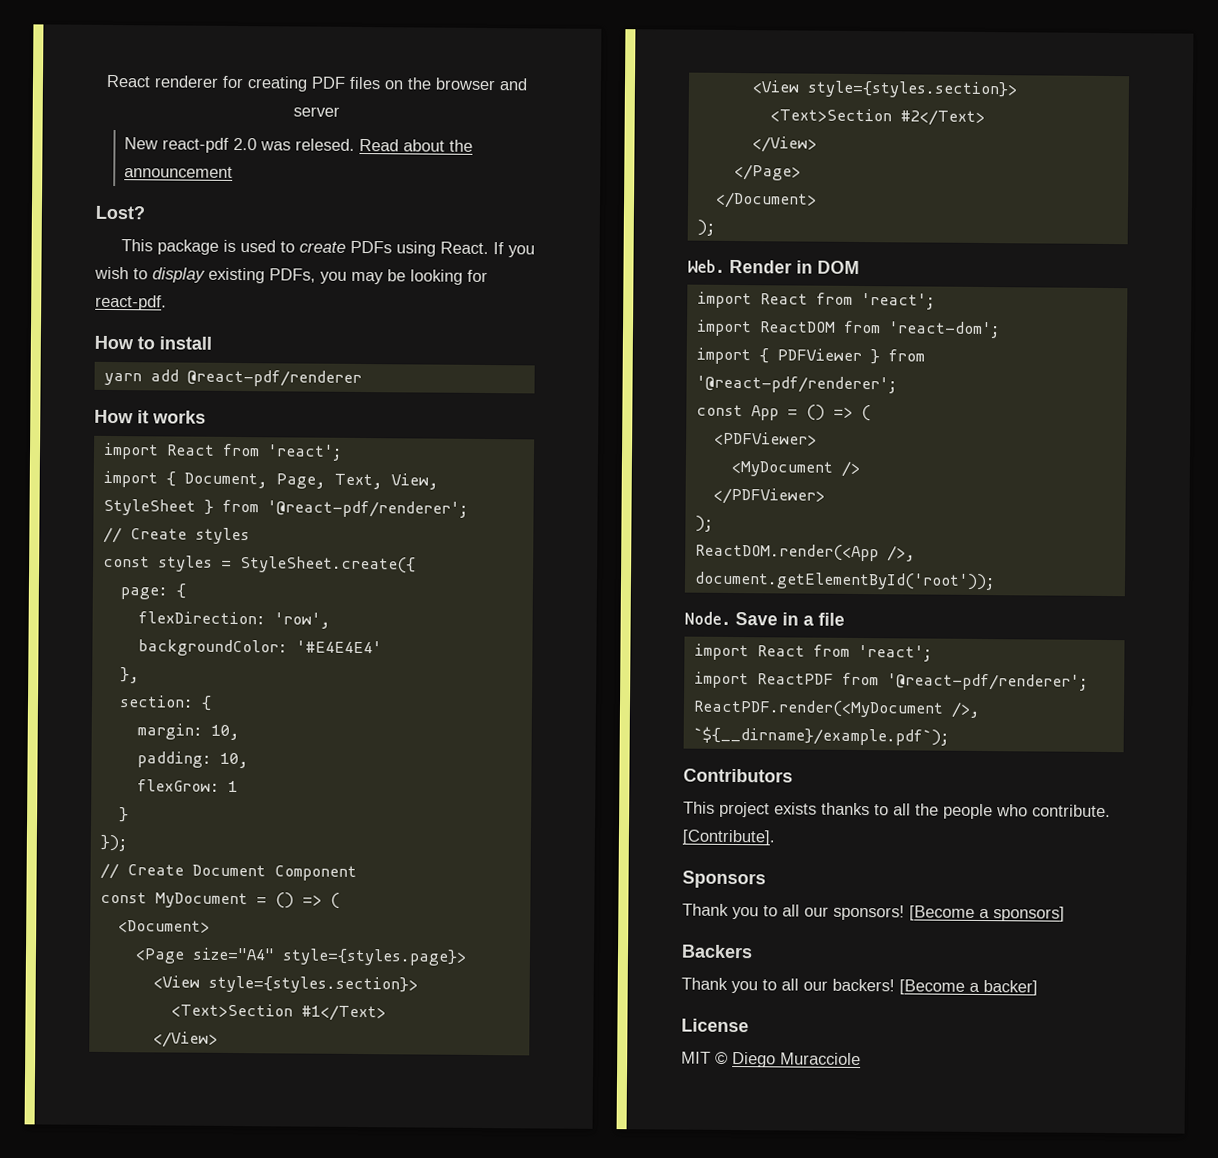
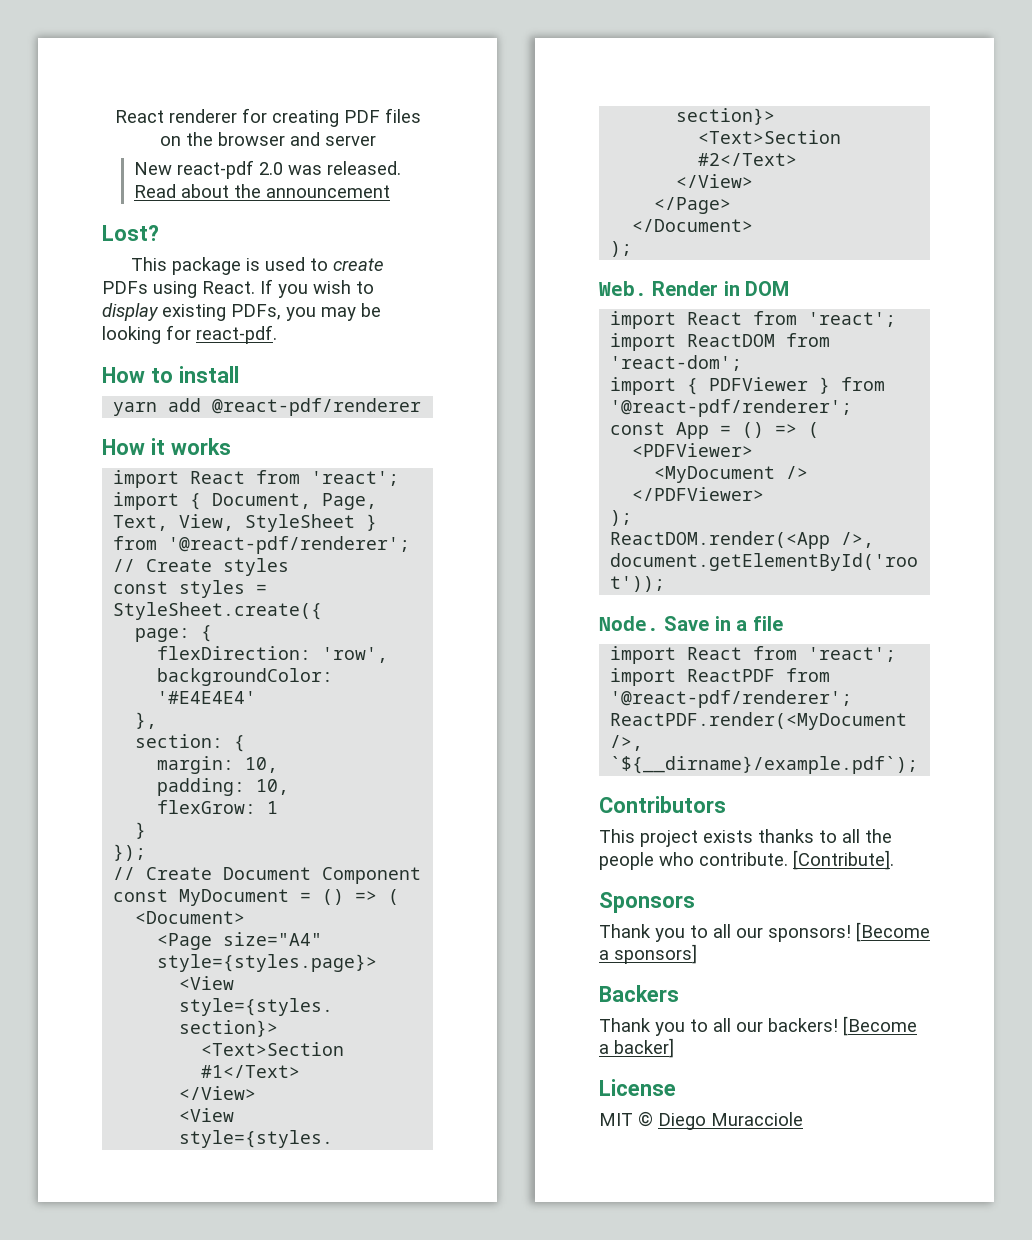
[295,138,356,151] relesed. -> [327,161,402,175] released.

